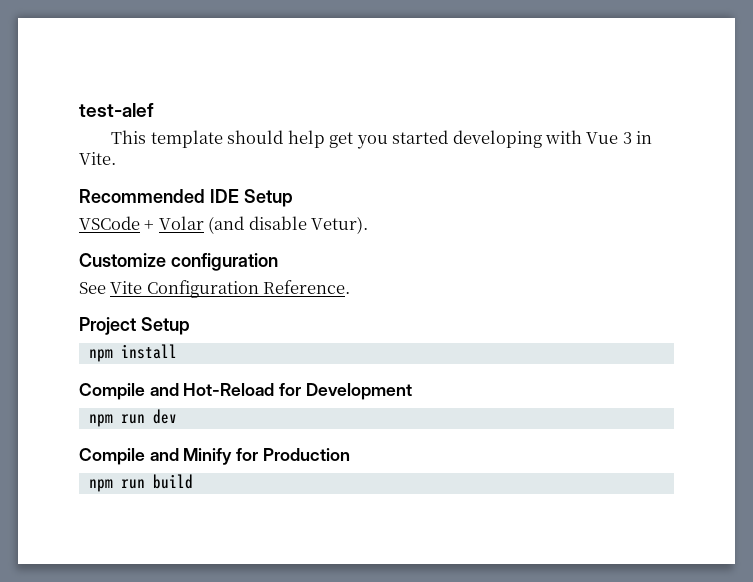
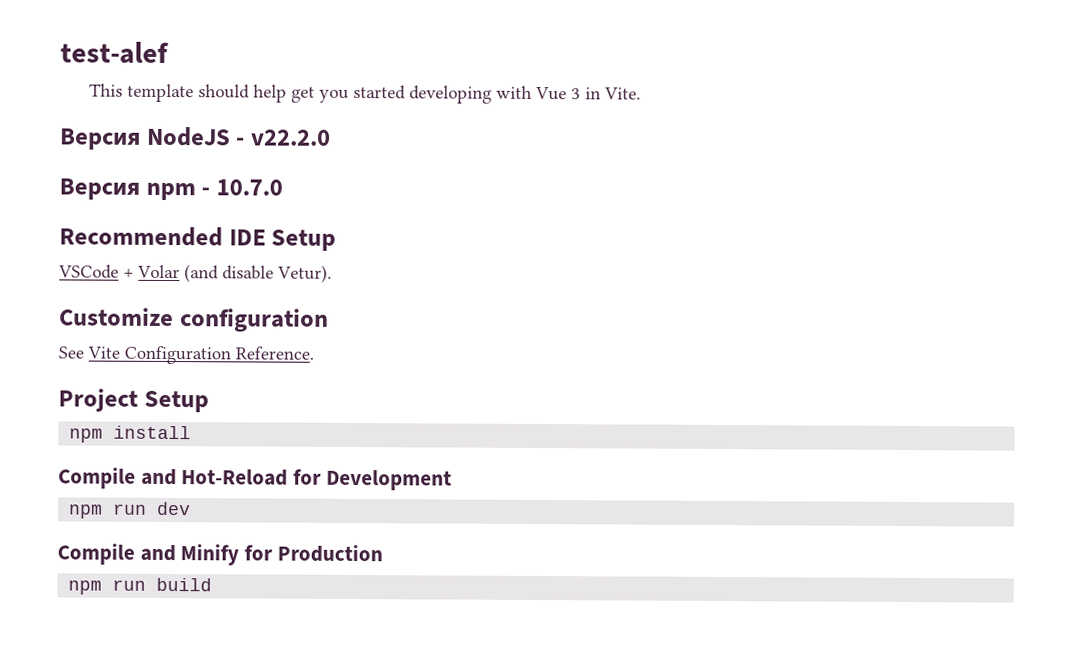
(116, 158) none -> [59,126,331,150] [59,178,283,201] // Версия NodeJS - v22.2.0 // Версия npm - 10.7.0

